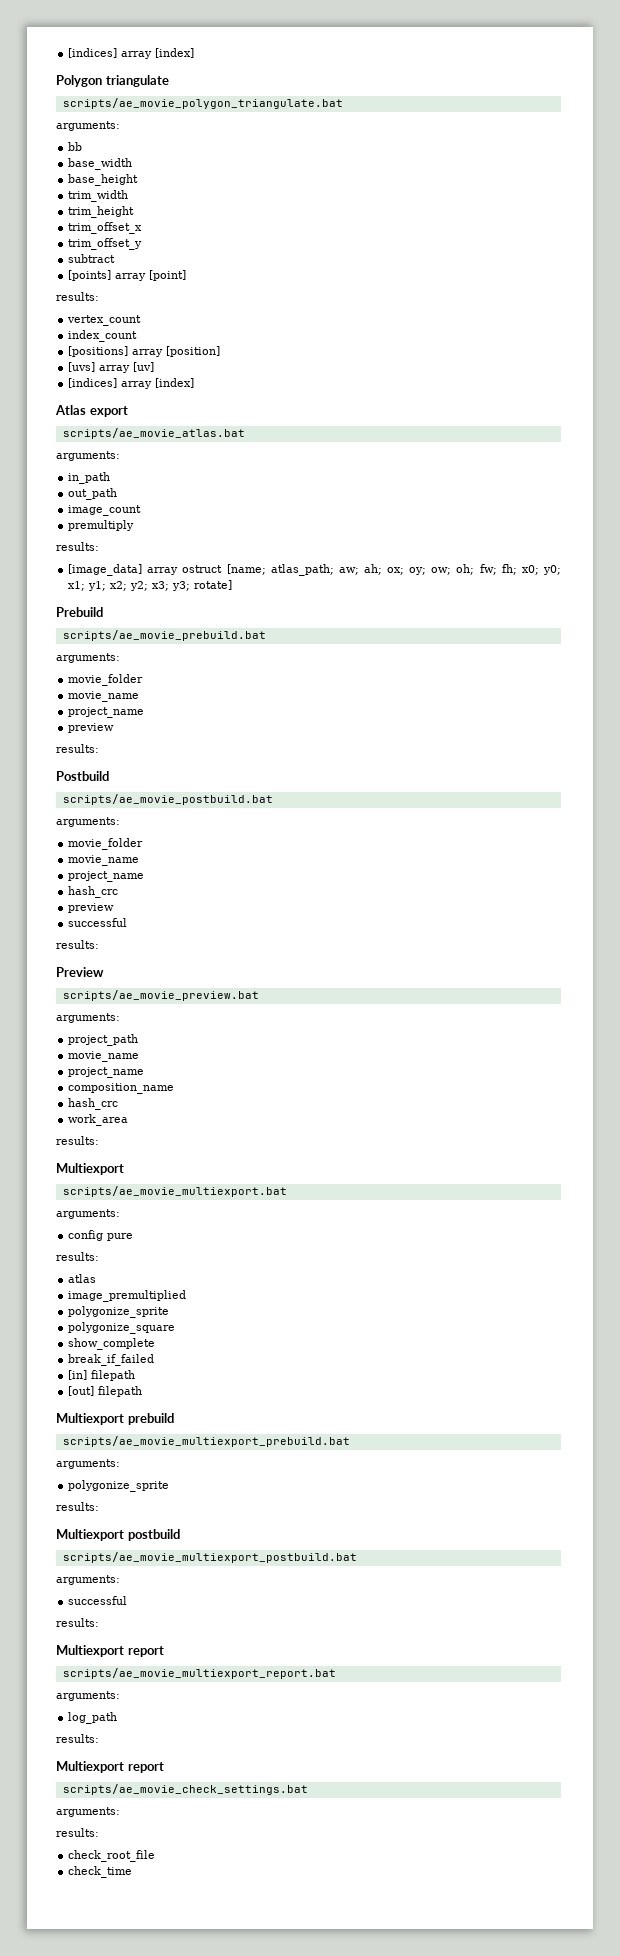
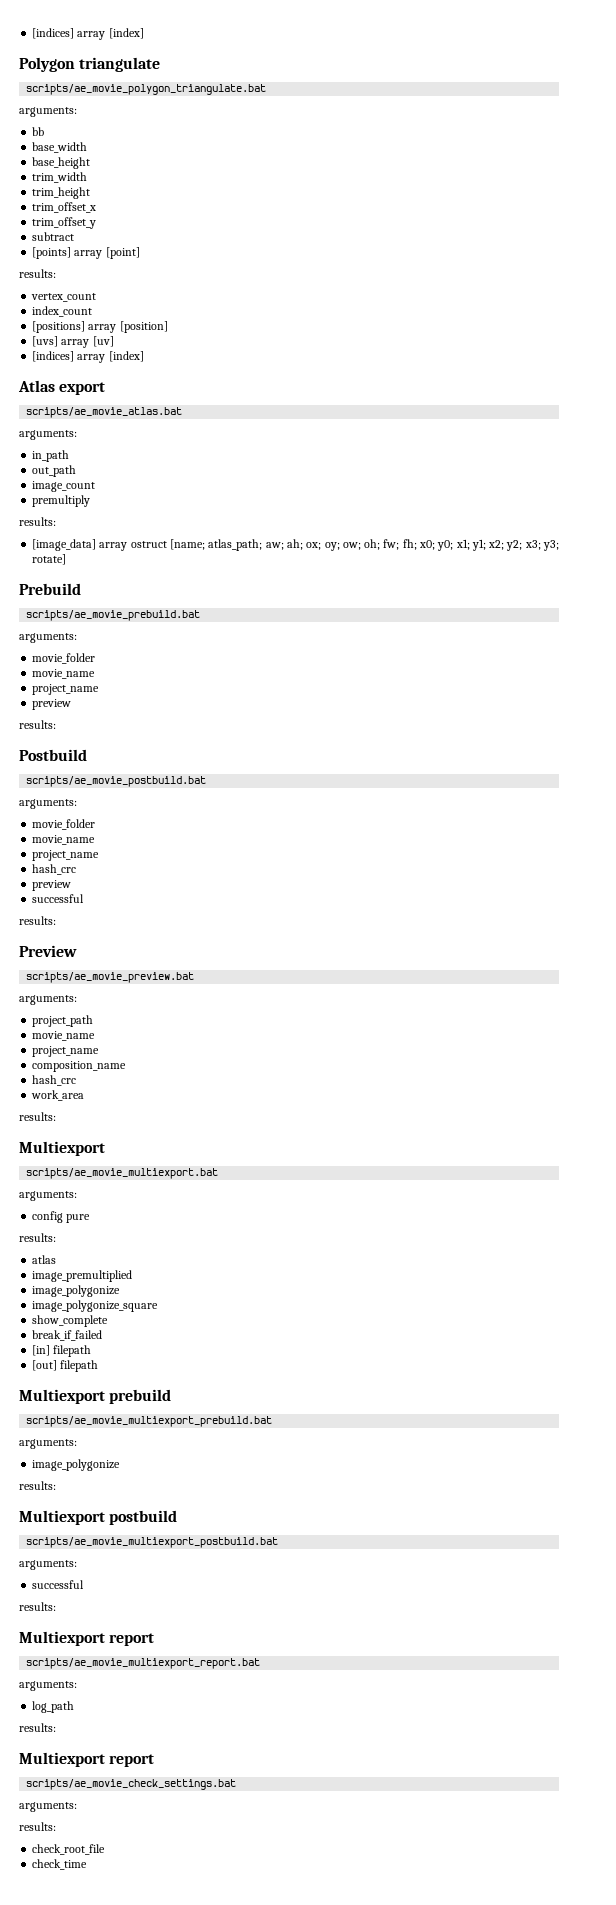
[68,1306,170,1318] [68,1322,176,1334] polygonize_sprite // polygonize_square -> [32,1285,121,1297] [32,1300,159,1312] image_polygonize // image_polygonize_square
[68,1480,170,1492] polygonize_sprite -> [32,1459,121,1471] image_polygonize

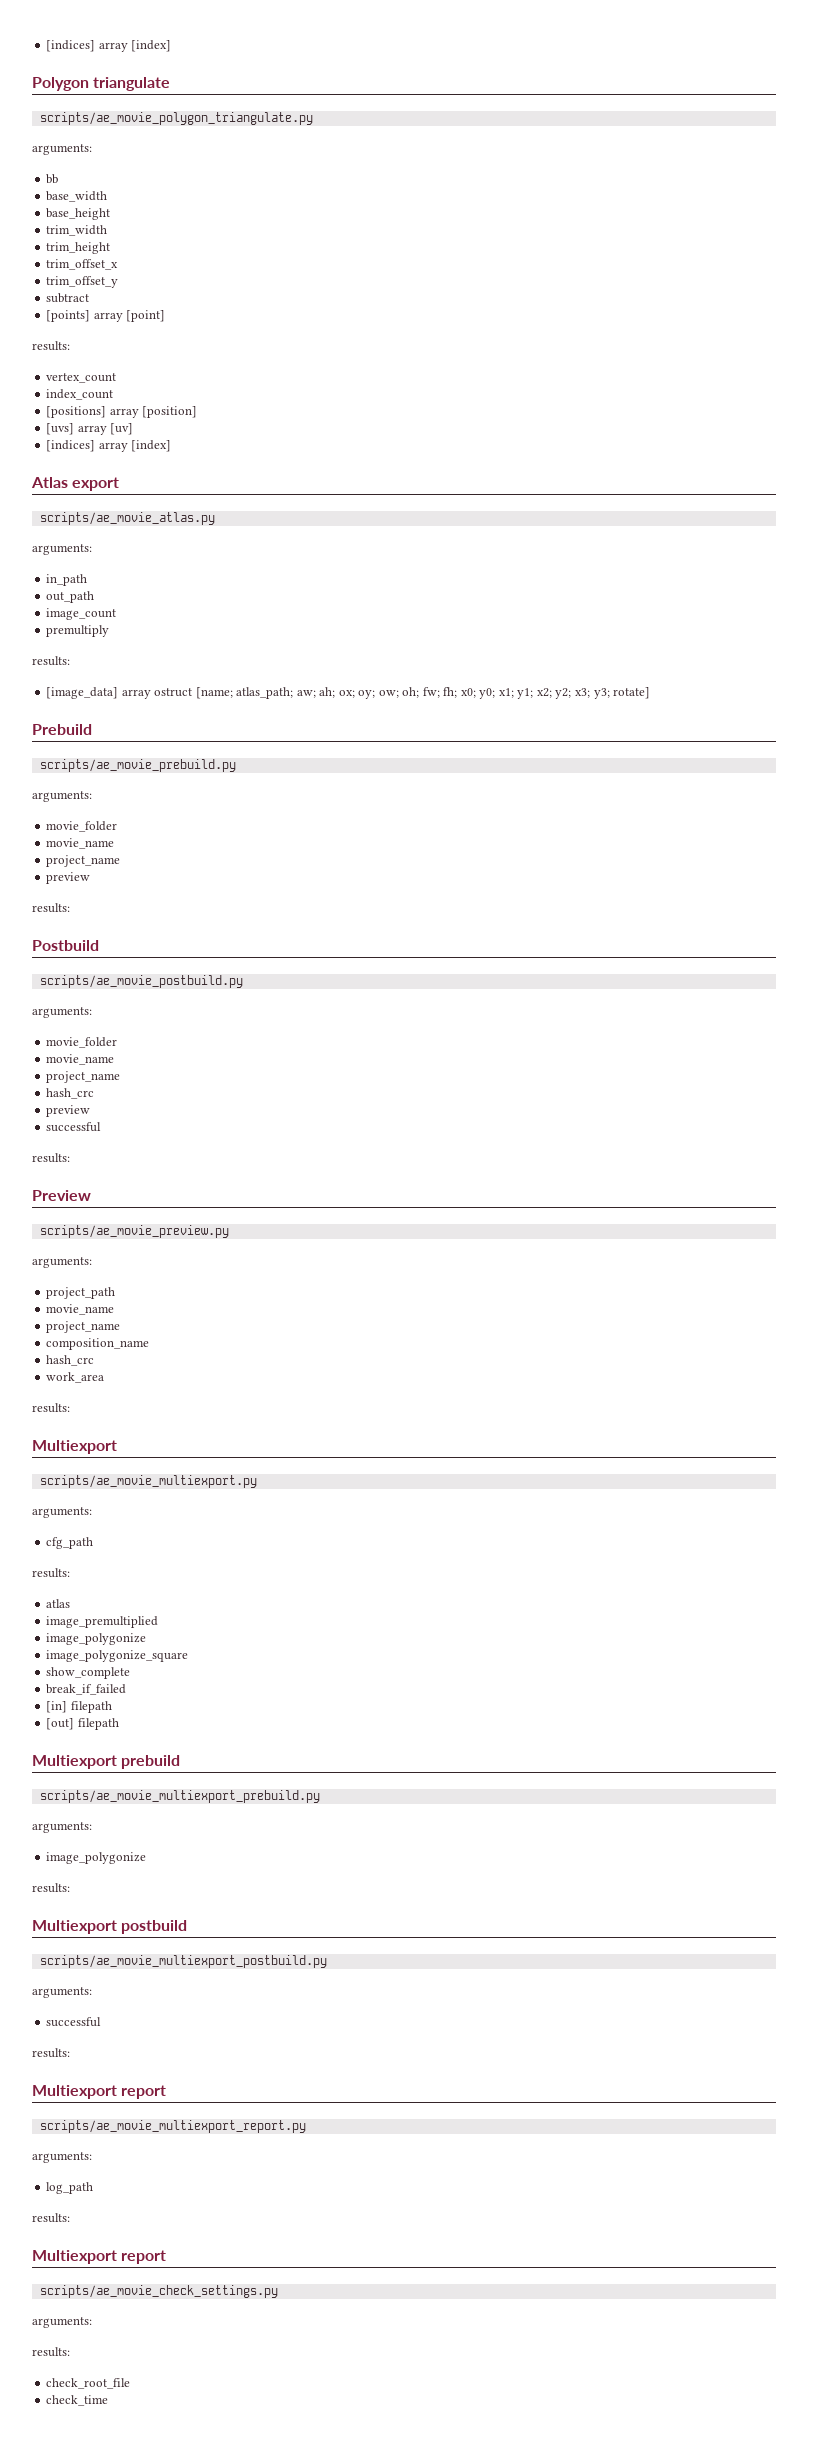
[26,84,267,95] scripts/ae_movie_polygon_triangulate.bat -> [39,112,313,125] scripts/ae_movie_polygon_triangulate.py
[26,407,183,418] scripts/ae_movie_atlas.bat -> [39,512,215,525] scripts/ae_movie_atlas.py
[26,610,201,621] scripts/ae_movie_prebuild.bat -> [39,759,236,772] scripts/ae_movie_prebuild.py
[26,776,207,787] scripts/ae_movie_postbuild.bat -> [39,975,243,988] scripts/ae_movie_postbuild.py
[26,972,195,983] scripts/ae_movie_preview.bat -> [39,1225,229,1238] scripts/ae_movie_preview.py
[26,1168,219,1179] [19,1191,77,1201] [32,1211,91,1223] scripts/ae_movie_multiexport.bat // arguments: // config pure -> [39,1475,257,1488] [32,1507,92,1518] [46,1537,94,1549] scripts/ae_movie_multiexport.py // arguments: // cfg_path
[26,1416,273,1427] scripts/ae_movie_multiexport_prebuild.bat -> [39,1790,320,1803] scripts/ae_movie_multiexport_prebuild.py
[26,1537,279,1548] scripts/ae_movie_multiexport_postbuild.bat -> [39,1955,327,1968] scripts/ae_movie_multiexport_postbuild.py
[26,1658,261,1669] scripts/ae_movie_multiexport_report.bat -> [39,2120,306,2133] scripts/ae_movie_multiexport_report.py
[26,1779,237,1790] scripts/ae_movie_check_settings.bat -> [39,2285,278,2298] scripts/ae_movie_check_settings.py

